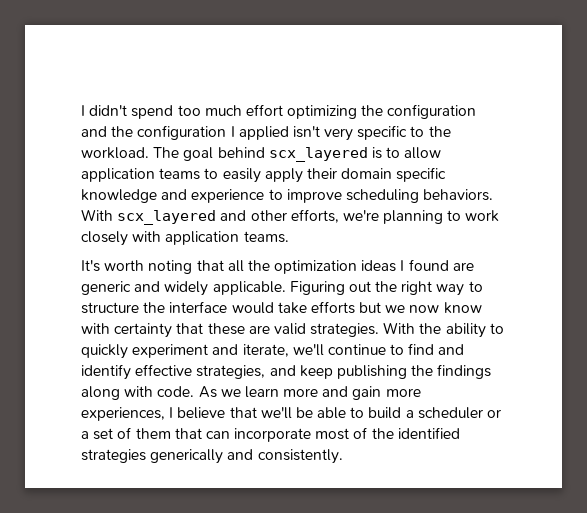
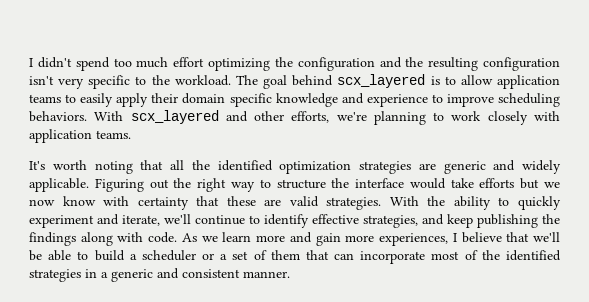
[137,125,289,140] configuration I applied -> [428,57,560,71] resulting configuration
[274,259,449,274] optimization ideas I found -> [217,160,411,174] identified optimization strategies
[408,343,465,355] find and -> (260, 219) none
[150,449,343,464] generically and consistently. -> [85,268,290,282] in a generic and consistent manner.

